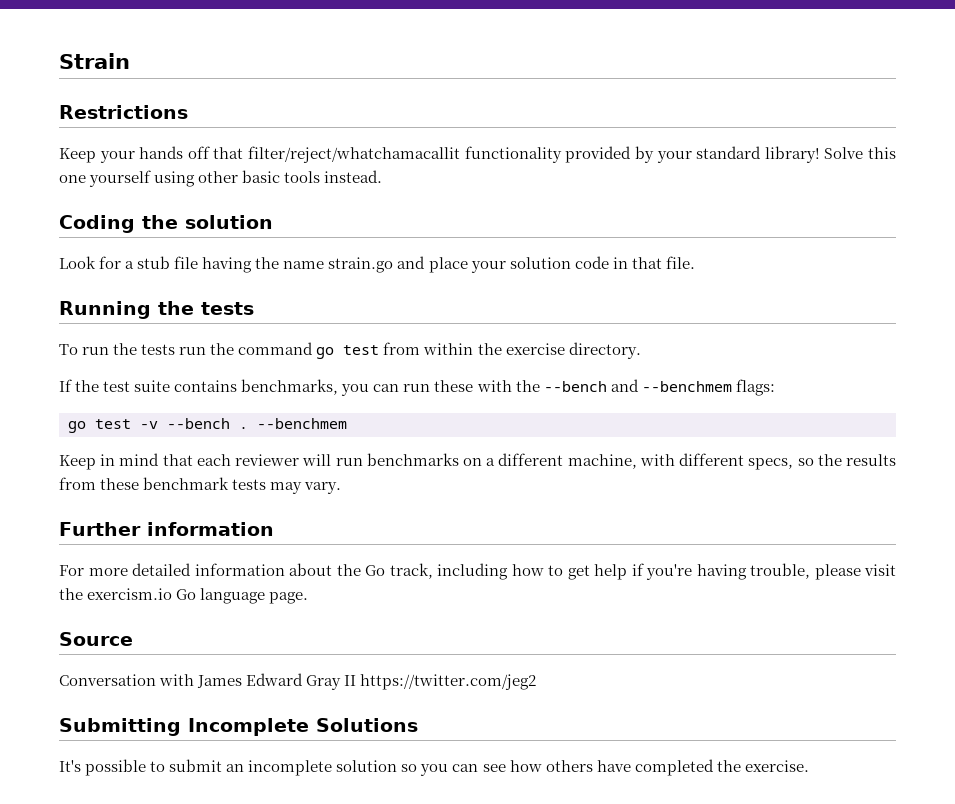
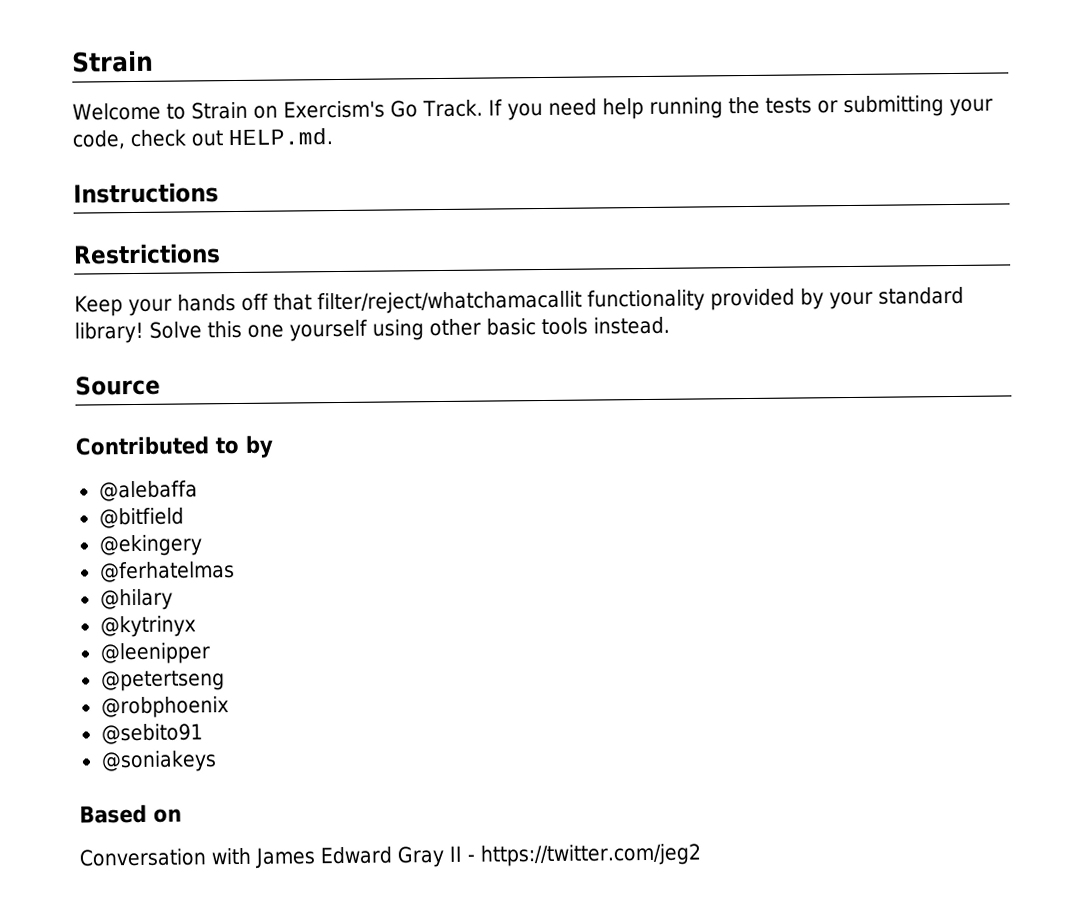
[59,53,130,69] Strain -> [72,50,154,73] [72,95,993,121] [72,128,333,150] [73,182,219,204] Strain // Welcome to Strain on Exercism's Go Track. If you need help running the tests or submitting your code, check out HELP.md. // Instructions
[59,215,273,233] [59,256,695,273] [59,301,254,319] [59,342,641,359] [59,379,775,396] [68,418,347,433] [59,453,896,470] [59,477,342,494] [59,522,274,536] [59,563,896,580] [59,588,309,604] [59,632,133,646] Coding the solution // Look for a stub file having the name strain.go and place your solution code in that file. // Running the tests // To run the tests run the command go test from within the exercise directory. // If the test suite contains benchmarks, you can run these with the --bench and --benchmem flags: // go test -v --bench . --benchmem // Keep in mind that each reviewer will run benchmarks on a different machine, with different specs, so the results from these benchmark tests may vary. // Further information // For more detailed information about the Go track, including how to get help if you're having trouble, please visit the exercism.io Go language page. // Source -> [75,375,161,396] [75,435,273,458] [98,480,198,502] [98,507,184,529] [98,534,202,557] [99,561,235,583] [99,588,173,611] [99,615,196,638] [99,642,210,665] [100,670,225,692] [100,696,229,719] [100,723,203,745] [100,750,217,773] [79,804,182,824] Source // Contributed to by // @alebaffa // @bitfield // @ekingery // @ferhatelmas // @hilary // @kytrinyx // @leenipper // @petertseng // @robphoenix // @sebito91 // @soniakeys // Based on
(357, 680) none -> [467,854,475,862] -
[59,718,418,736] [59,759,809,776] // Submitting Incomplete Solutions // It's possible to submit an incomplete solution so you can see how others have completed the exercise. -> (701, 855) none

